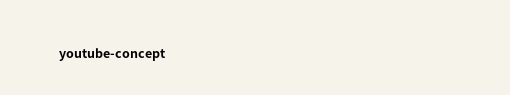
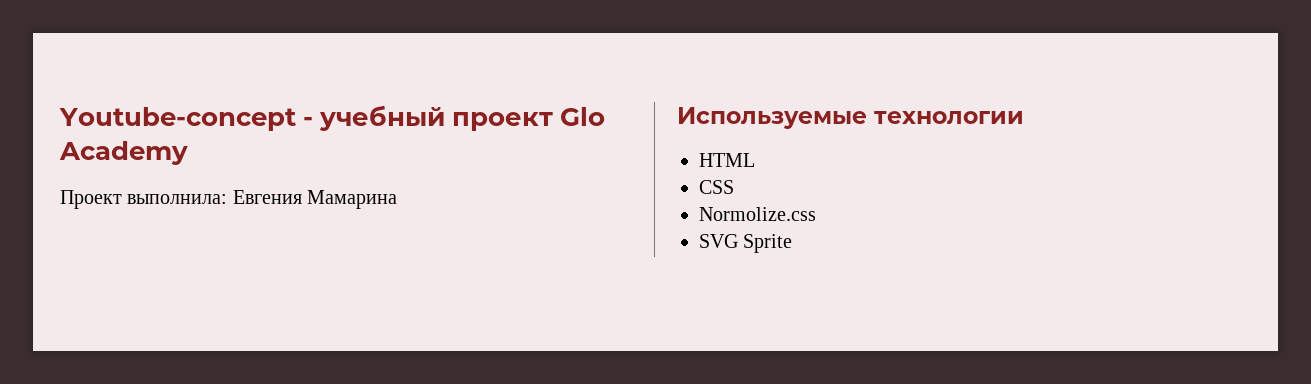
[59,48,166,61] youtube-concept -> [59,105,606,131] [59,141,188,165] [60,190,398,209] [677,107,1024,129] [699,153,755,167] [699,180,734,194] [699,207,816,221] [699,234,793,253] Youtube-concept - учебный проект Glo Academy // Проект выполнила: Евгения Мамарина // Используемые технологии // HTML // CSS // Normolize.css // SVG Sprite

